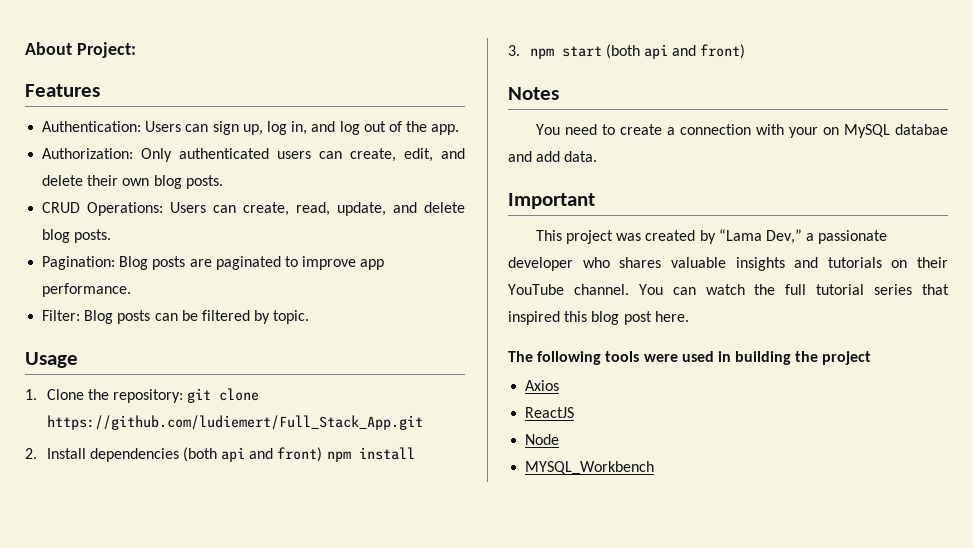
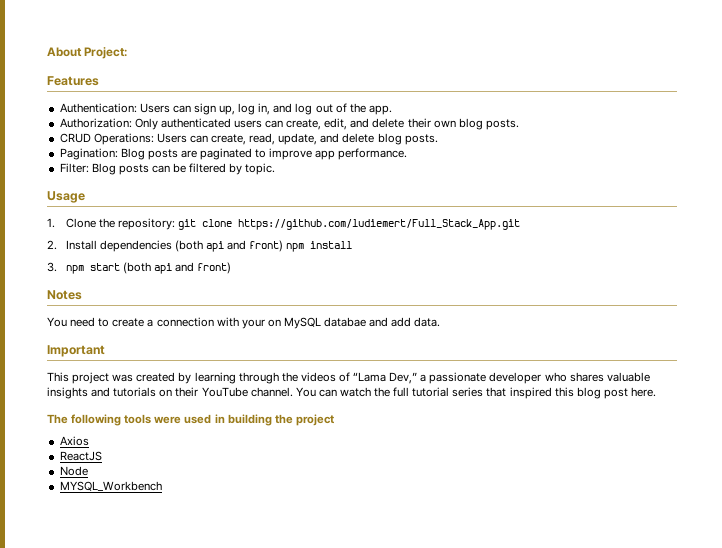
(716, 237) none -> [194,372,350,384] learning through the videos of

